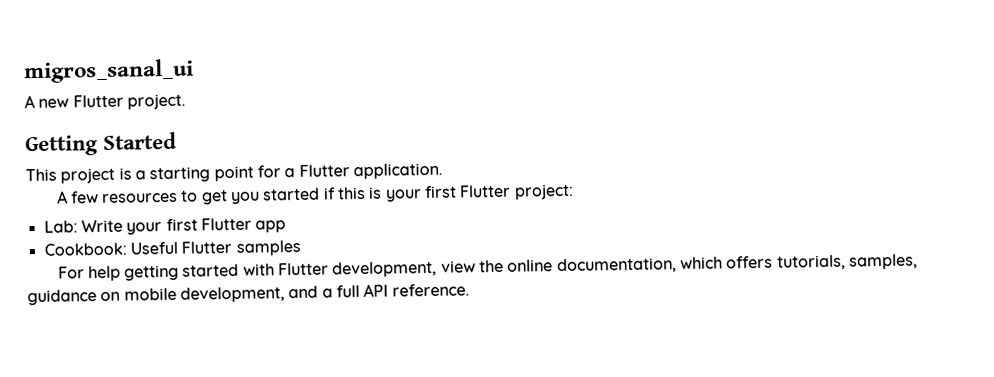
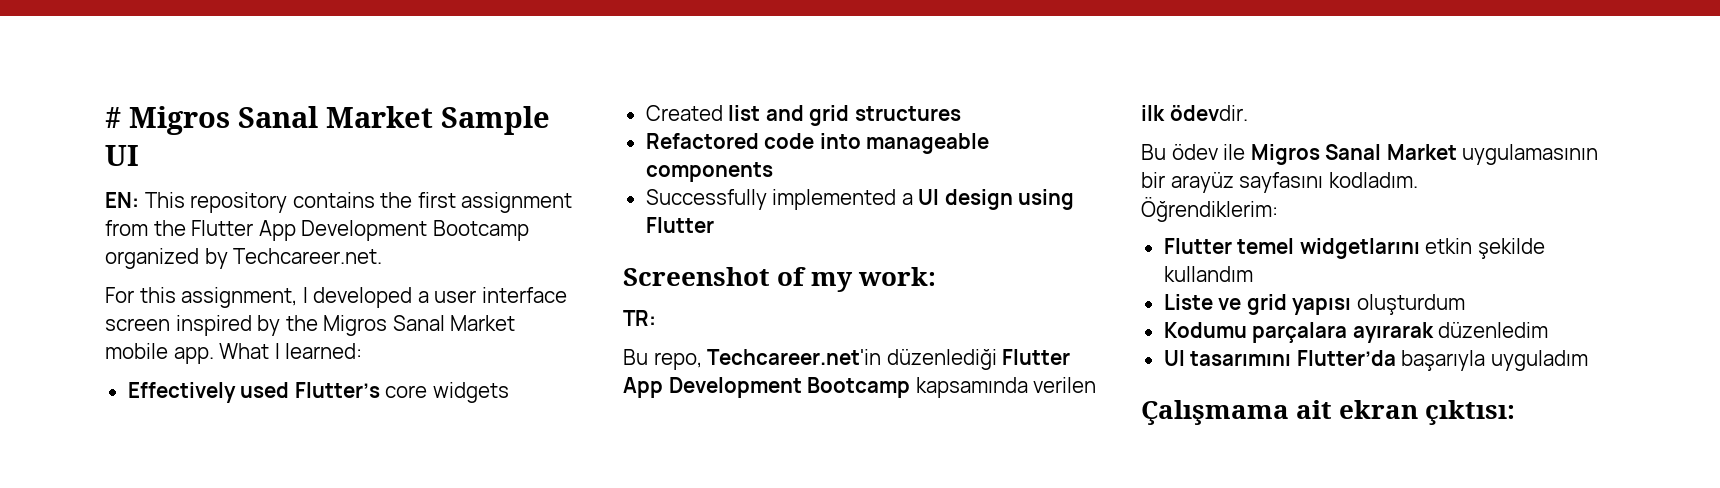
[24,58,194,84] [24,93,186,110] [25,131,177,157] [25,162,443,184] [55,183,574,205] [43,217,287,235] [43,239,301,256] [57,253,919,282] [27,283,470,306] migros_sanal_ui // A new Flutter project. // Getting Started // This project is a starting point for a Flutter application. // A few resources to get you started if this is your first Flutter project: // Lab: Write your first Flutter app // Cookbook: Useful Flutter samples // For help getting started with Flutter development, view the online documentation, which offers tutorials, samples, guidance on mobile development, and a full API reference. -> [105,106,550,135] [105,145,139,166] [105,192,573,213] [105,220,529,241] [105,248,383,269] [105,287,567,308] [105,315,516,336] [105,343,363,364] [127,382,509,403] [645,105,961,126] [645,133,990,154] [645,162,773,182] [645,189,1075,210] [645,217,714,233] [623,267,937,292] [623,310,656,326] [623,349,1071,370] [623,377,1097,398] [1141,105,1248,121] [1141,144,1599,165] [1141,172,1418,193] [1141,197,1278,222] [1163,238,1545,259] [1163,266,1253,282] [1163,294,1465,315] [1163,322,1549,343] [1163,350,1588,371] [1141,400,1516,425] # Migros Sanal Market Sample UI // EN: This repository contains the first assignment from the Flutter App Development Bootcamp organized by Techcareer.net. // For this assignment, I developed a user interface screen inspired by the Migros Sanal Market mobile app. What I learned: // Effectively used Flutter’s core widgets // Created list and grid structures // Refactored code into manageable components // Successfully implemented a UI design using Flutter // Screenshot of my work: // TR: // Bu repo, Techcareer.net'in düzenlediği Flutter App Development Bootcamp kapsamında verilen ilk ödevdir. // Bu ödev ile Migros Sanal Market uygulamasının bir arayüz sayfasını kodladım. // Öğrendiklerim: // Flutter temel widgetlarını etkin şekilde kullandım // Liste ve grid yapısı oluşturdum // Kodumu parçalara ayırarak düzenledim // UI tasarımını Flutter’da başarıyla uyguladım // Çalışmama ait ekran çıktısı:

